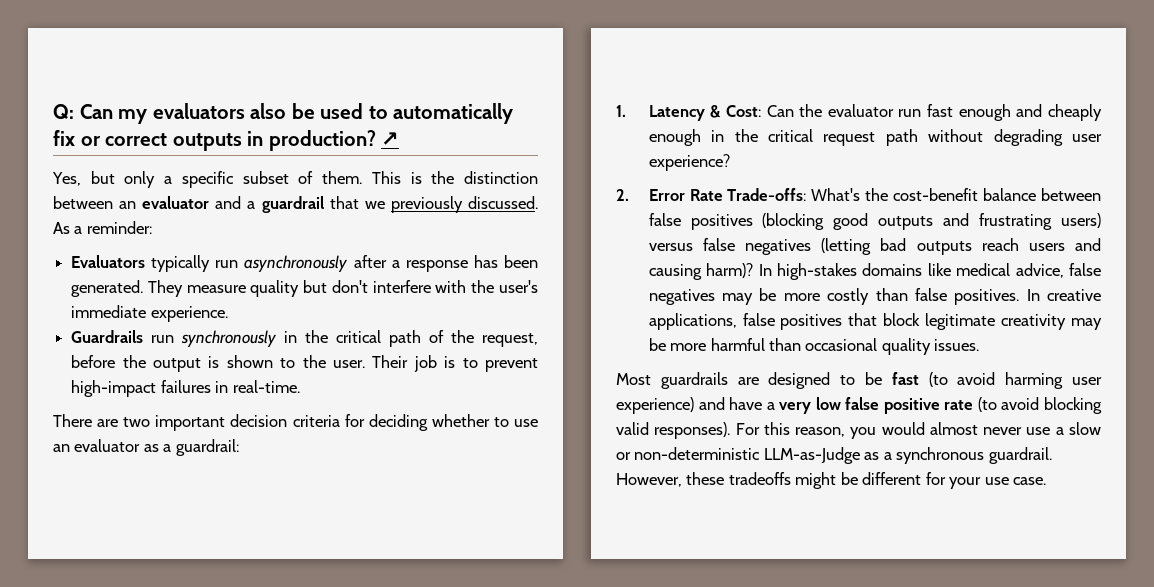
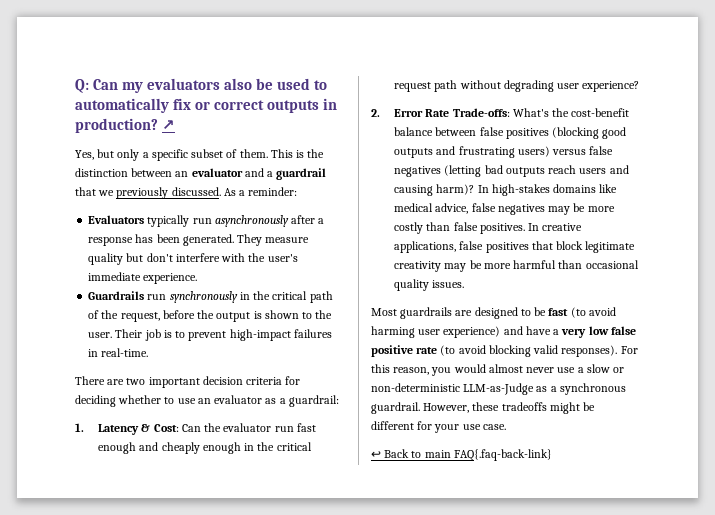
(1047, 481) none -> [371,449,552,461] // ↩ Back to main FAQ{.faq-back-link}

